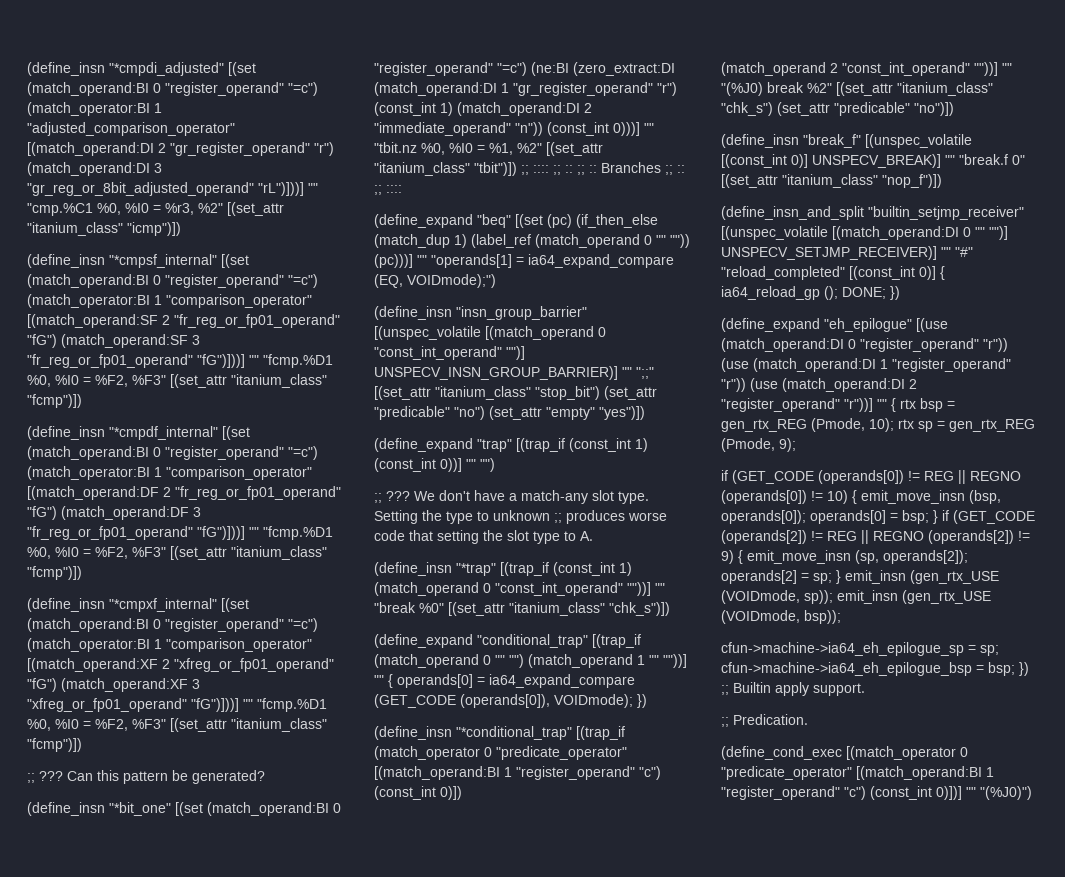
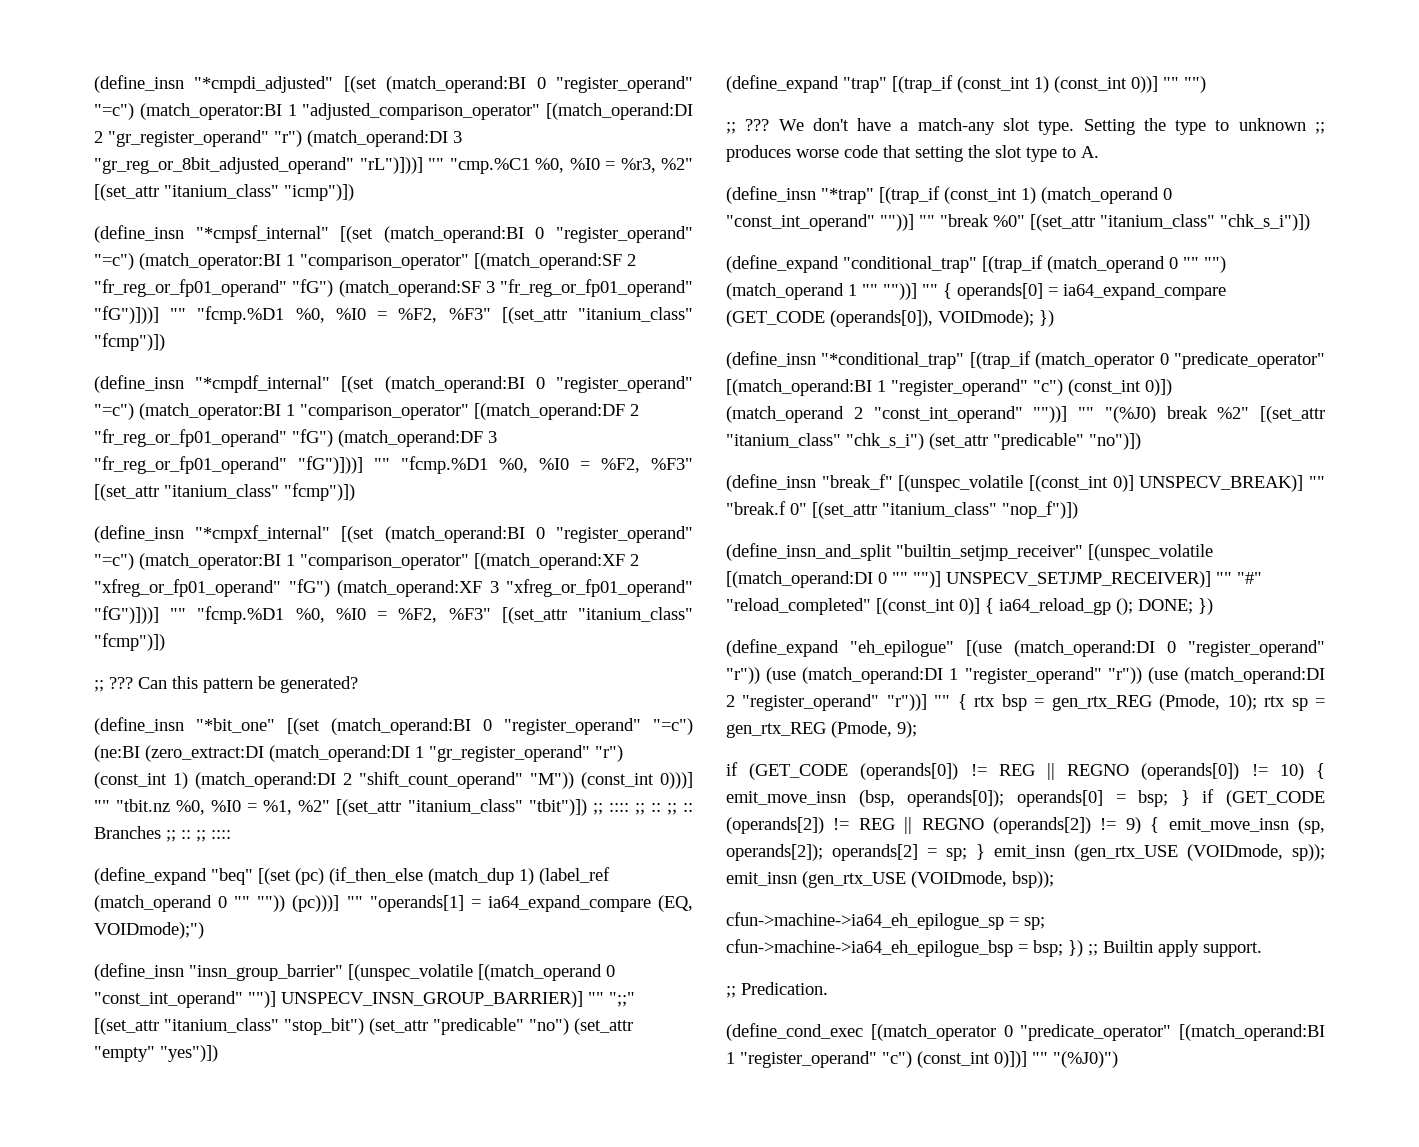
[374,122,543,136] "immediate_operand" "n")) -> [359,771,574,789] "shift_count_operand" "M"))
[609,602,670,616] "chk_s")]) -> [1220,214,1310,231] "chk_s_i")])
[721,102,773,116] "chk_s") -> [846,433,924,450] "chk_s_i")

